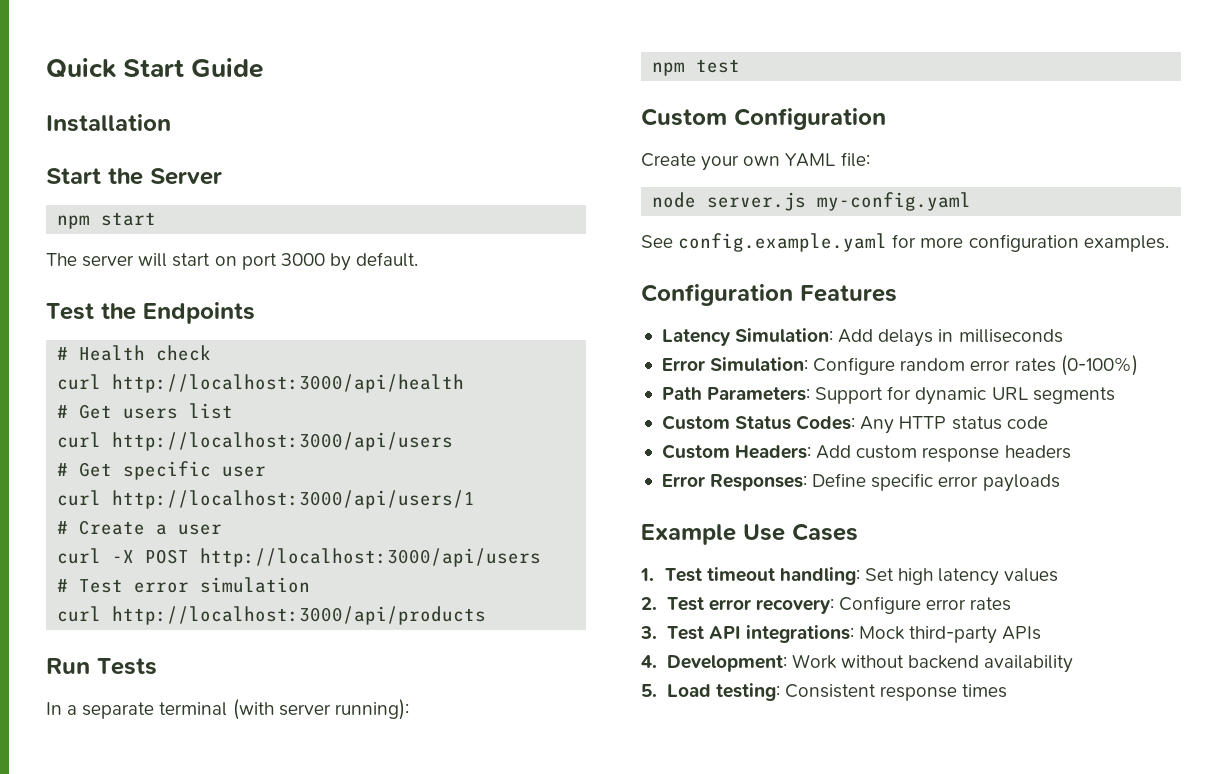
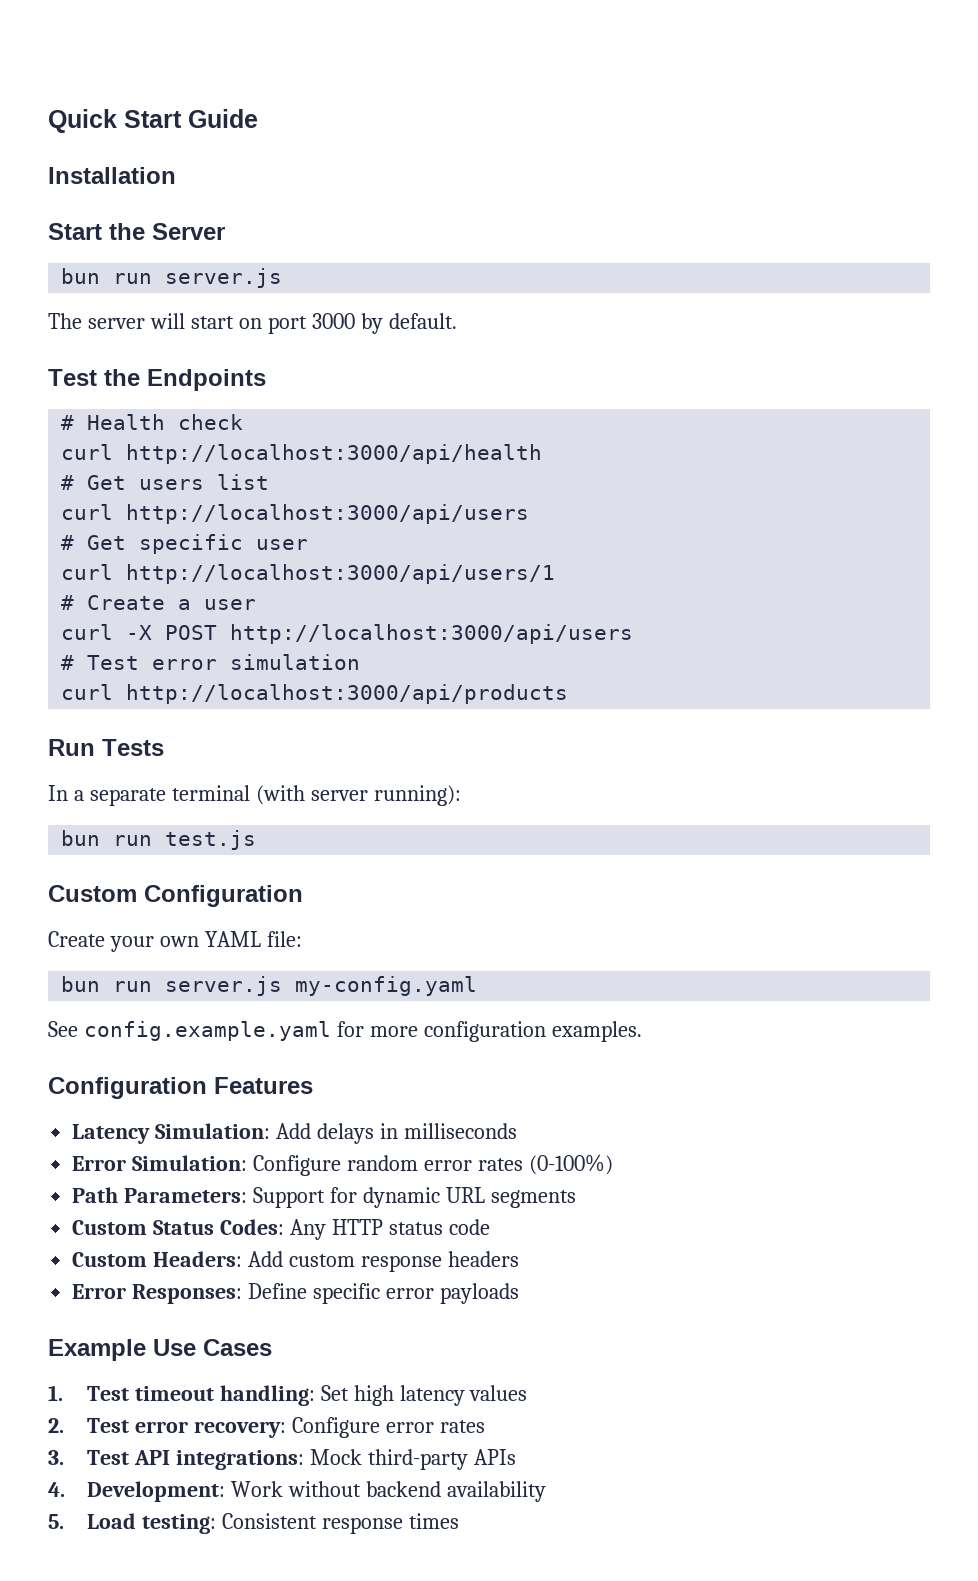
[57,212,157,229] npm start -> [61,268,283,288] bun run server.js
[652,59,741,76] npm test -> [61,830,257,850] bun run test.js
[652,192,697,208] node -> [61,976,153,992] bun run

